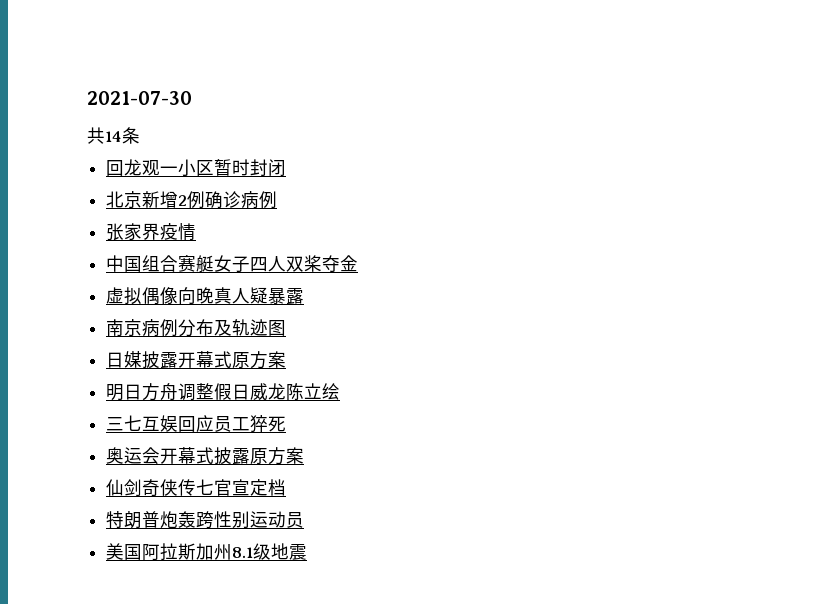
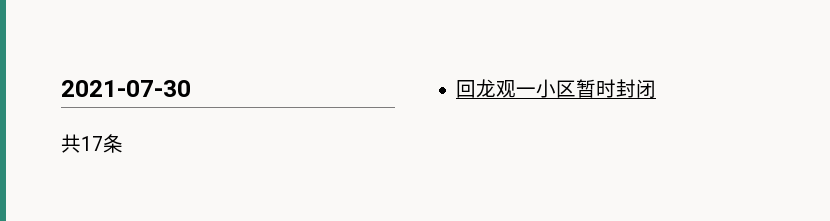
[105,131,122,142] 14 -> [81,136,103,151] 17
[106,191,278,209] [106,223,197,241] [106,254,359,273] [106,287,305,305] [106,319,287,337] [106,351,287,369] [106,383,341,401] [106,415,287,433] [106,447,305,465] [106,479,287,496] [106,511,305,529] [106,543,308,561] // 北京新增2例确诊病例 // 张家界疫情 // 中国组合赛艇女子四人双桨夺金 // 虚拟偶像向晚真人疑暴露 // 南京病例分布及轨迹图 // 日媒披露开幕式原方案 // 明日方舟调整假日威龙陈立绘 // 三七互娱回应员工猝死 // 奥运会开幕式披露原方案 // 仙剑奇侠传七官宣定档 // 特朗普炮轰跨性别运动员 // 美国阿拉斯加州8.1级地震 -> (657, 89) none

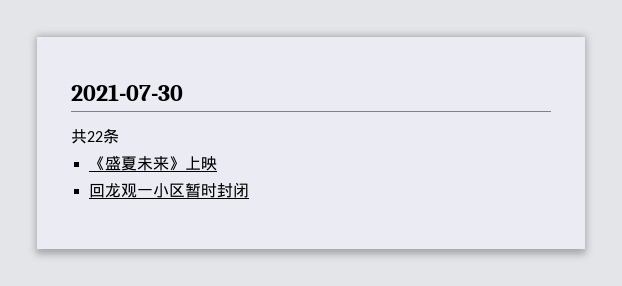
[81,136,103,151] 17 -> [87,131,103,142] 22
(123, 143) none -> [88,155,217,171] // 《盛夏未来》上映

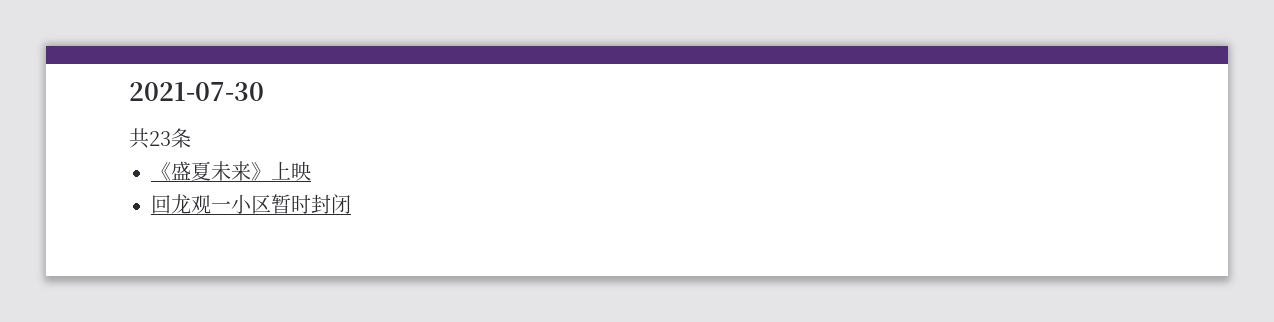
[87,131,103,142] 22 -> [149,131,171,146] 23

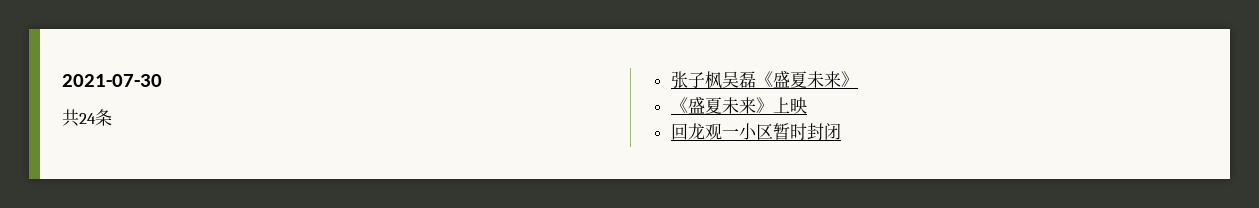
[149,131,171,146] 23 -> [79,113,96,124] 24
(191, 138) none -> [670,71,858,89] // 张子枫吴磊《盛夏未来》

